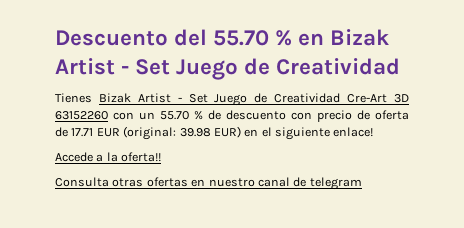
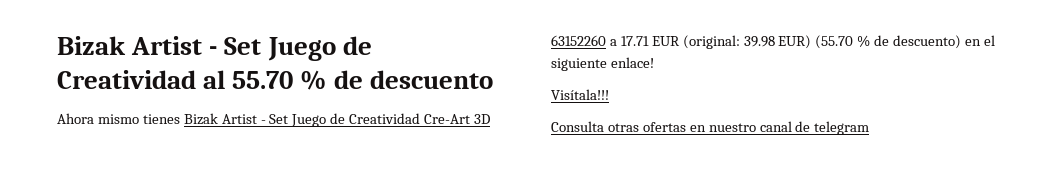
[55,29,390,46] [55,58,401,80] [55,93,92,103] Descuento del 55.70 % en Bizak Artist - Set Juego de Creatividad // Tienes -> [57,36,372,61] [57,70,493,90] [57,113,180,124] Bizak Artist - Set Juego de Creatividad al 55.70 % de descuento // Ahora mismo tienes
[113,110,409,122] [55,127,68,137] con un 55.70 % de descuento con precio de oferta de -> [609,39,617,46] a
(241, 132) none -> [815,35,962,49] (55.70 % de descuento)
[55,152,162,162] Accede a la oferta!! -> [551,89,609,100] Visítala!!!

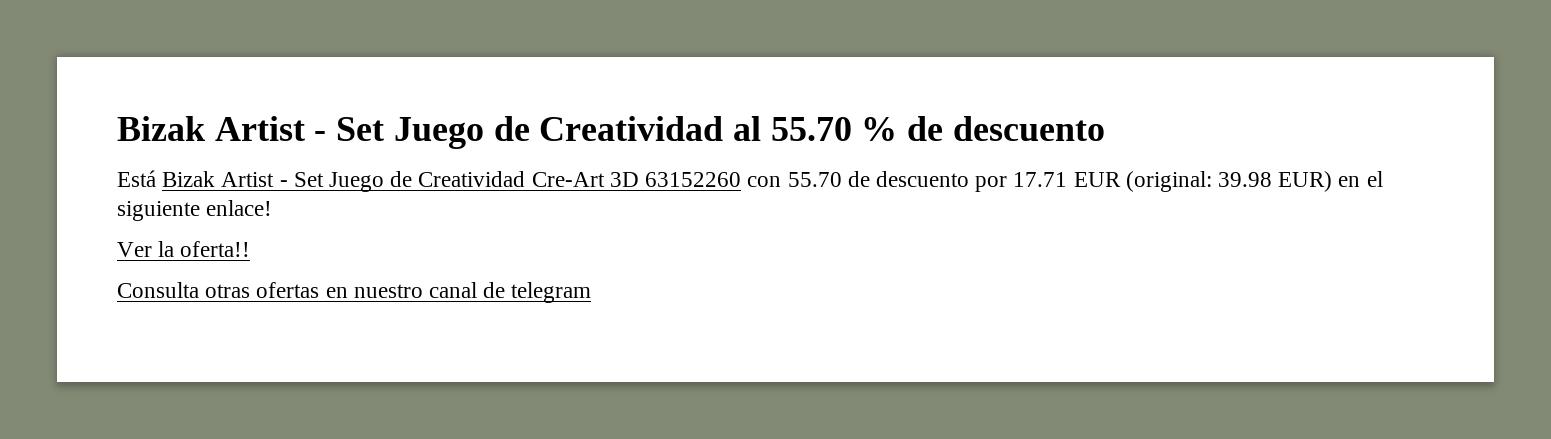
[57,113,180,124] Ahora mismo tienes -> [117,170,156,187] Está
[609,39,617,46] a -> [747,171,1008,192] con 55.70 de descuento por
[815,35,962,49] (55.70 % de descuento) -> (1333, 181) none
[551,89,609,100] Visítala!!! -> [117,241,251,257] Ver la oferta!!

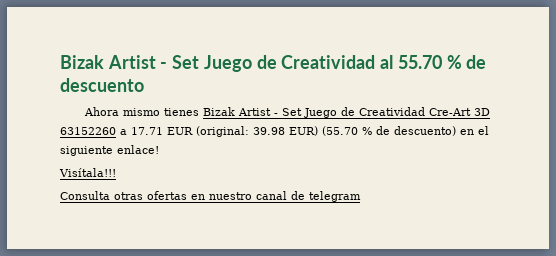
[117,170,156,187] Está -> [83,107,199,116] Ahora mismo tienes
[747,171,1008,192] con 55.70 de descuento por -> [120,129,127,135] a
(1333, 181) none -> [322,126,456,136] (55.70 % de descuento)
[117,241,251,257] Ver la oferta!! -> [59,168,116,177] Visítala!!!

